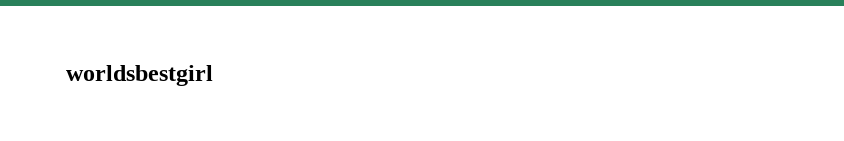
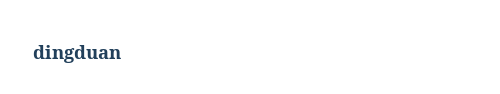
[66,65,213,86] worldsbestgirl -> [33,45,121,63] dingduan

